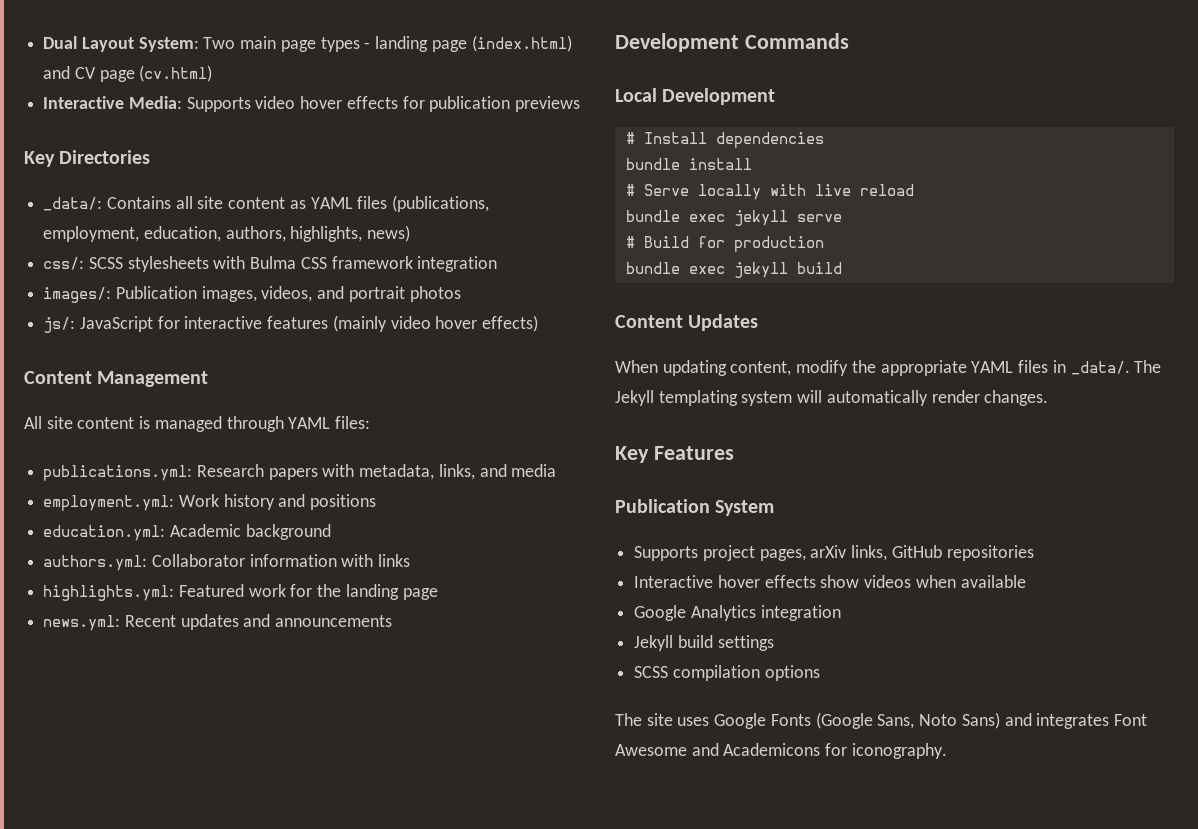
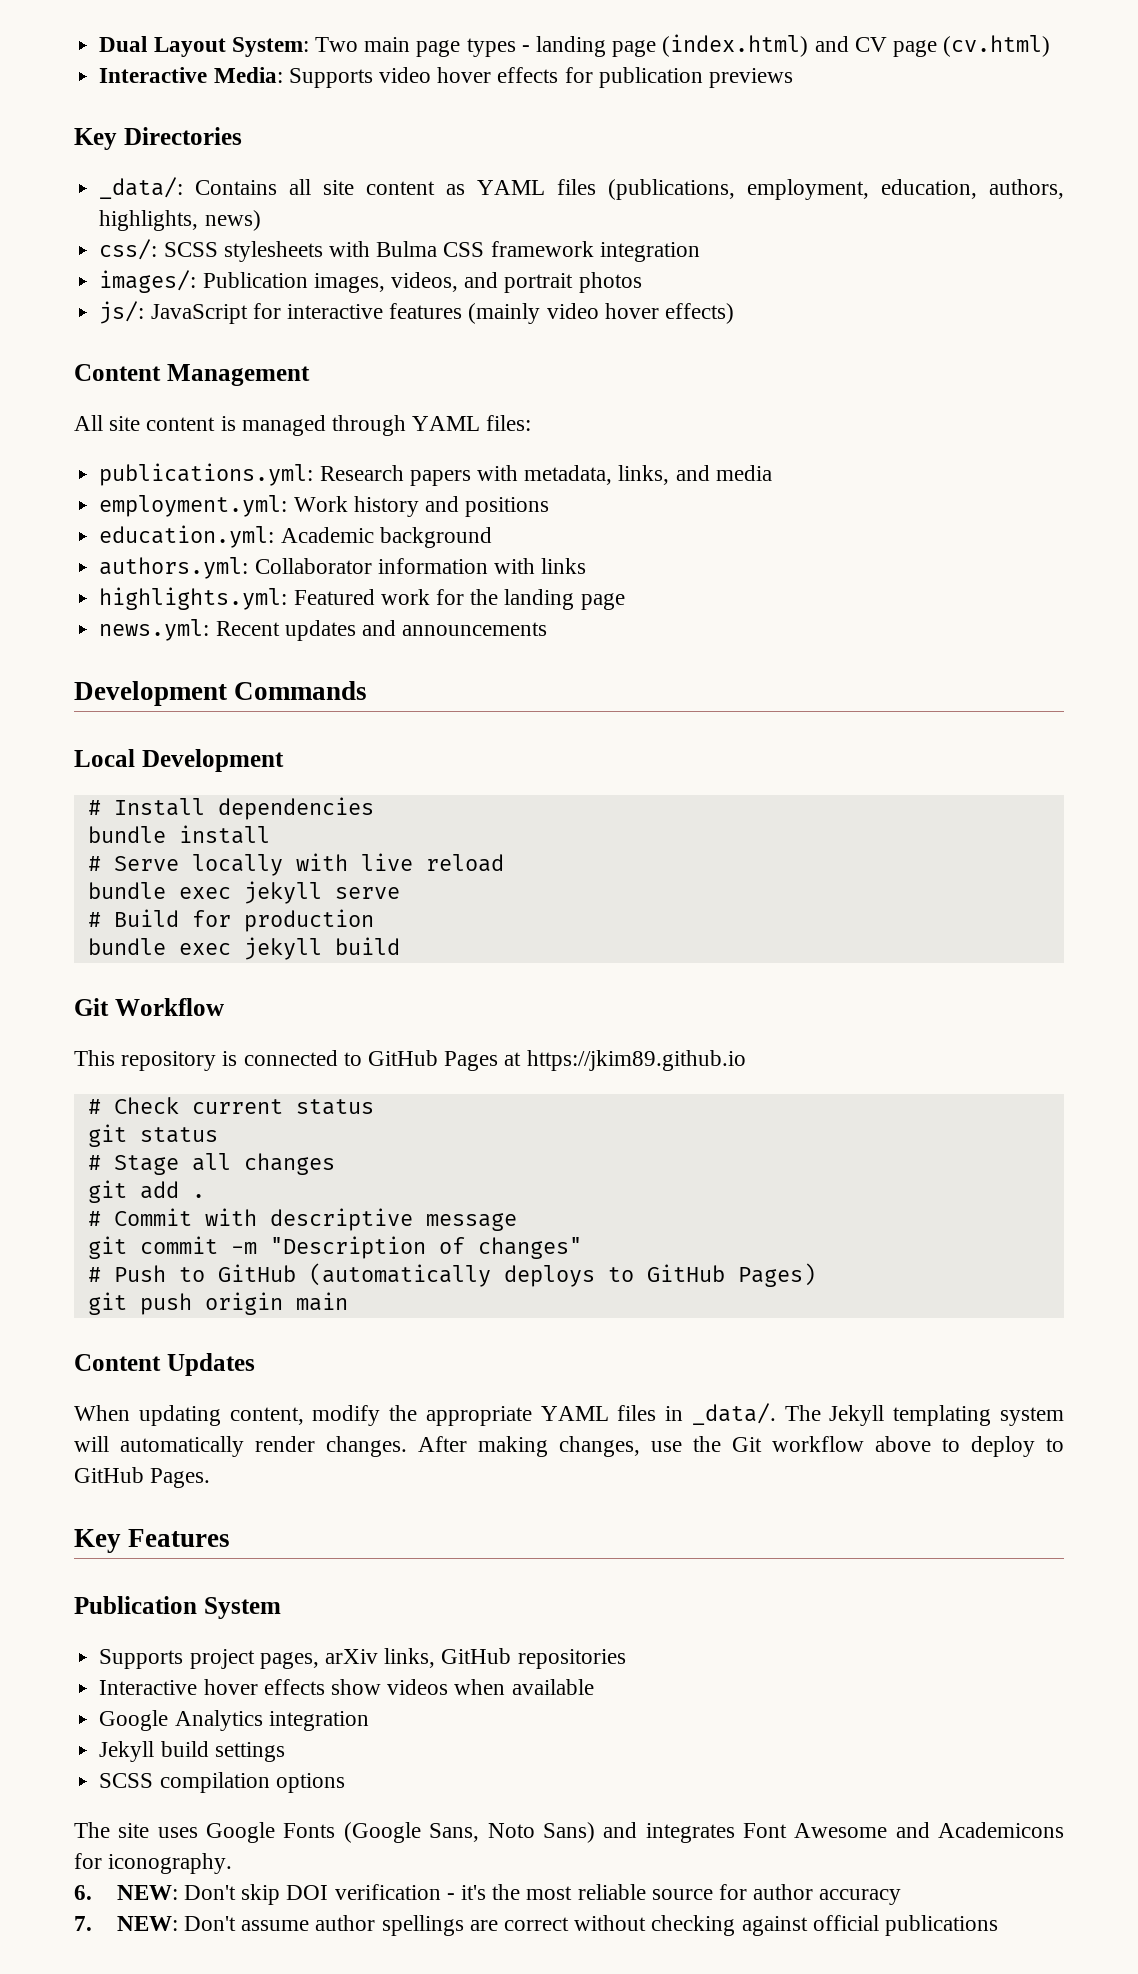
(842, 268) none -> [74,998,224,1016] [74,1050,746,1071] [87,1097,374,1115] [87,1124,218,1147] [87,1153,335,1175] [87,1180,205,1203] [87,1208,517,1231] [87,1236,582,1259] [87,1263,816,1287] [87,1292,348,1315] // Git Workflow // This repository is connected to GitHub Pages at https://jkim89.github.io // # Check current status // git status // # Stage all changes // git add . // # Commit with descriptive message // git commit -m "Description of changes" // # Push to GitHub (automatically deploys to GitHub Pages) // git push origin main
(1049, 398) none -> [418,1436,1064,1457] [74,1467,211,1488] After making changes, use the Git workflow above to deploy to GitHub Pages.
(947, 751) none -> [74,1884,902,1905] [74,1915,999,1936] // 6. NEW: Don't skip DOI verification - it's the most reliable source for author accuracy // 7. NEW: Don't assume author spellings are correct without checking against official publications

